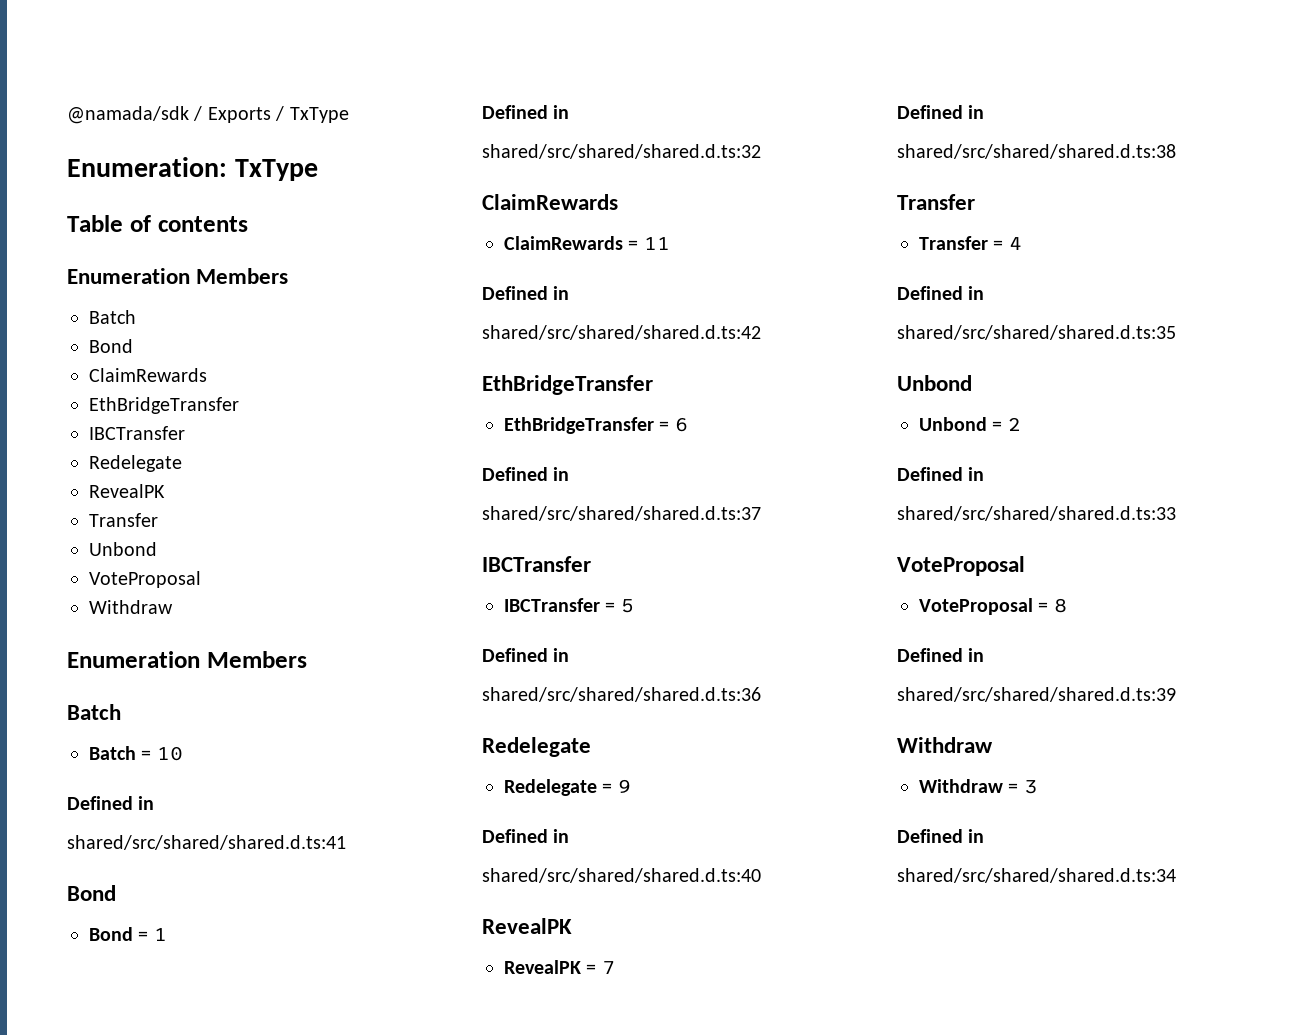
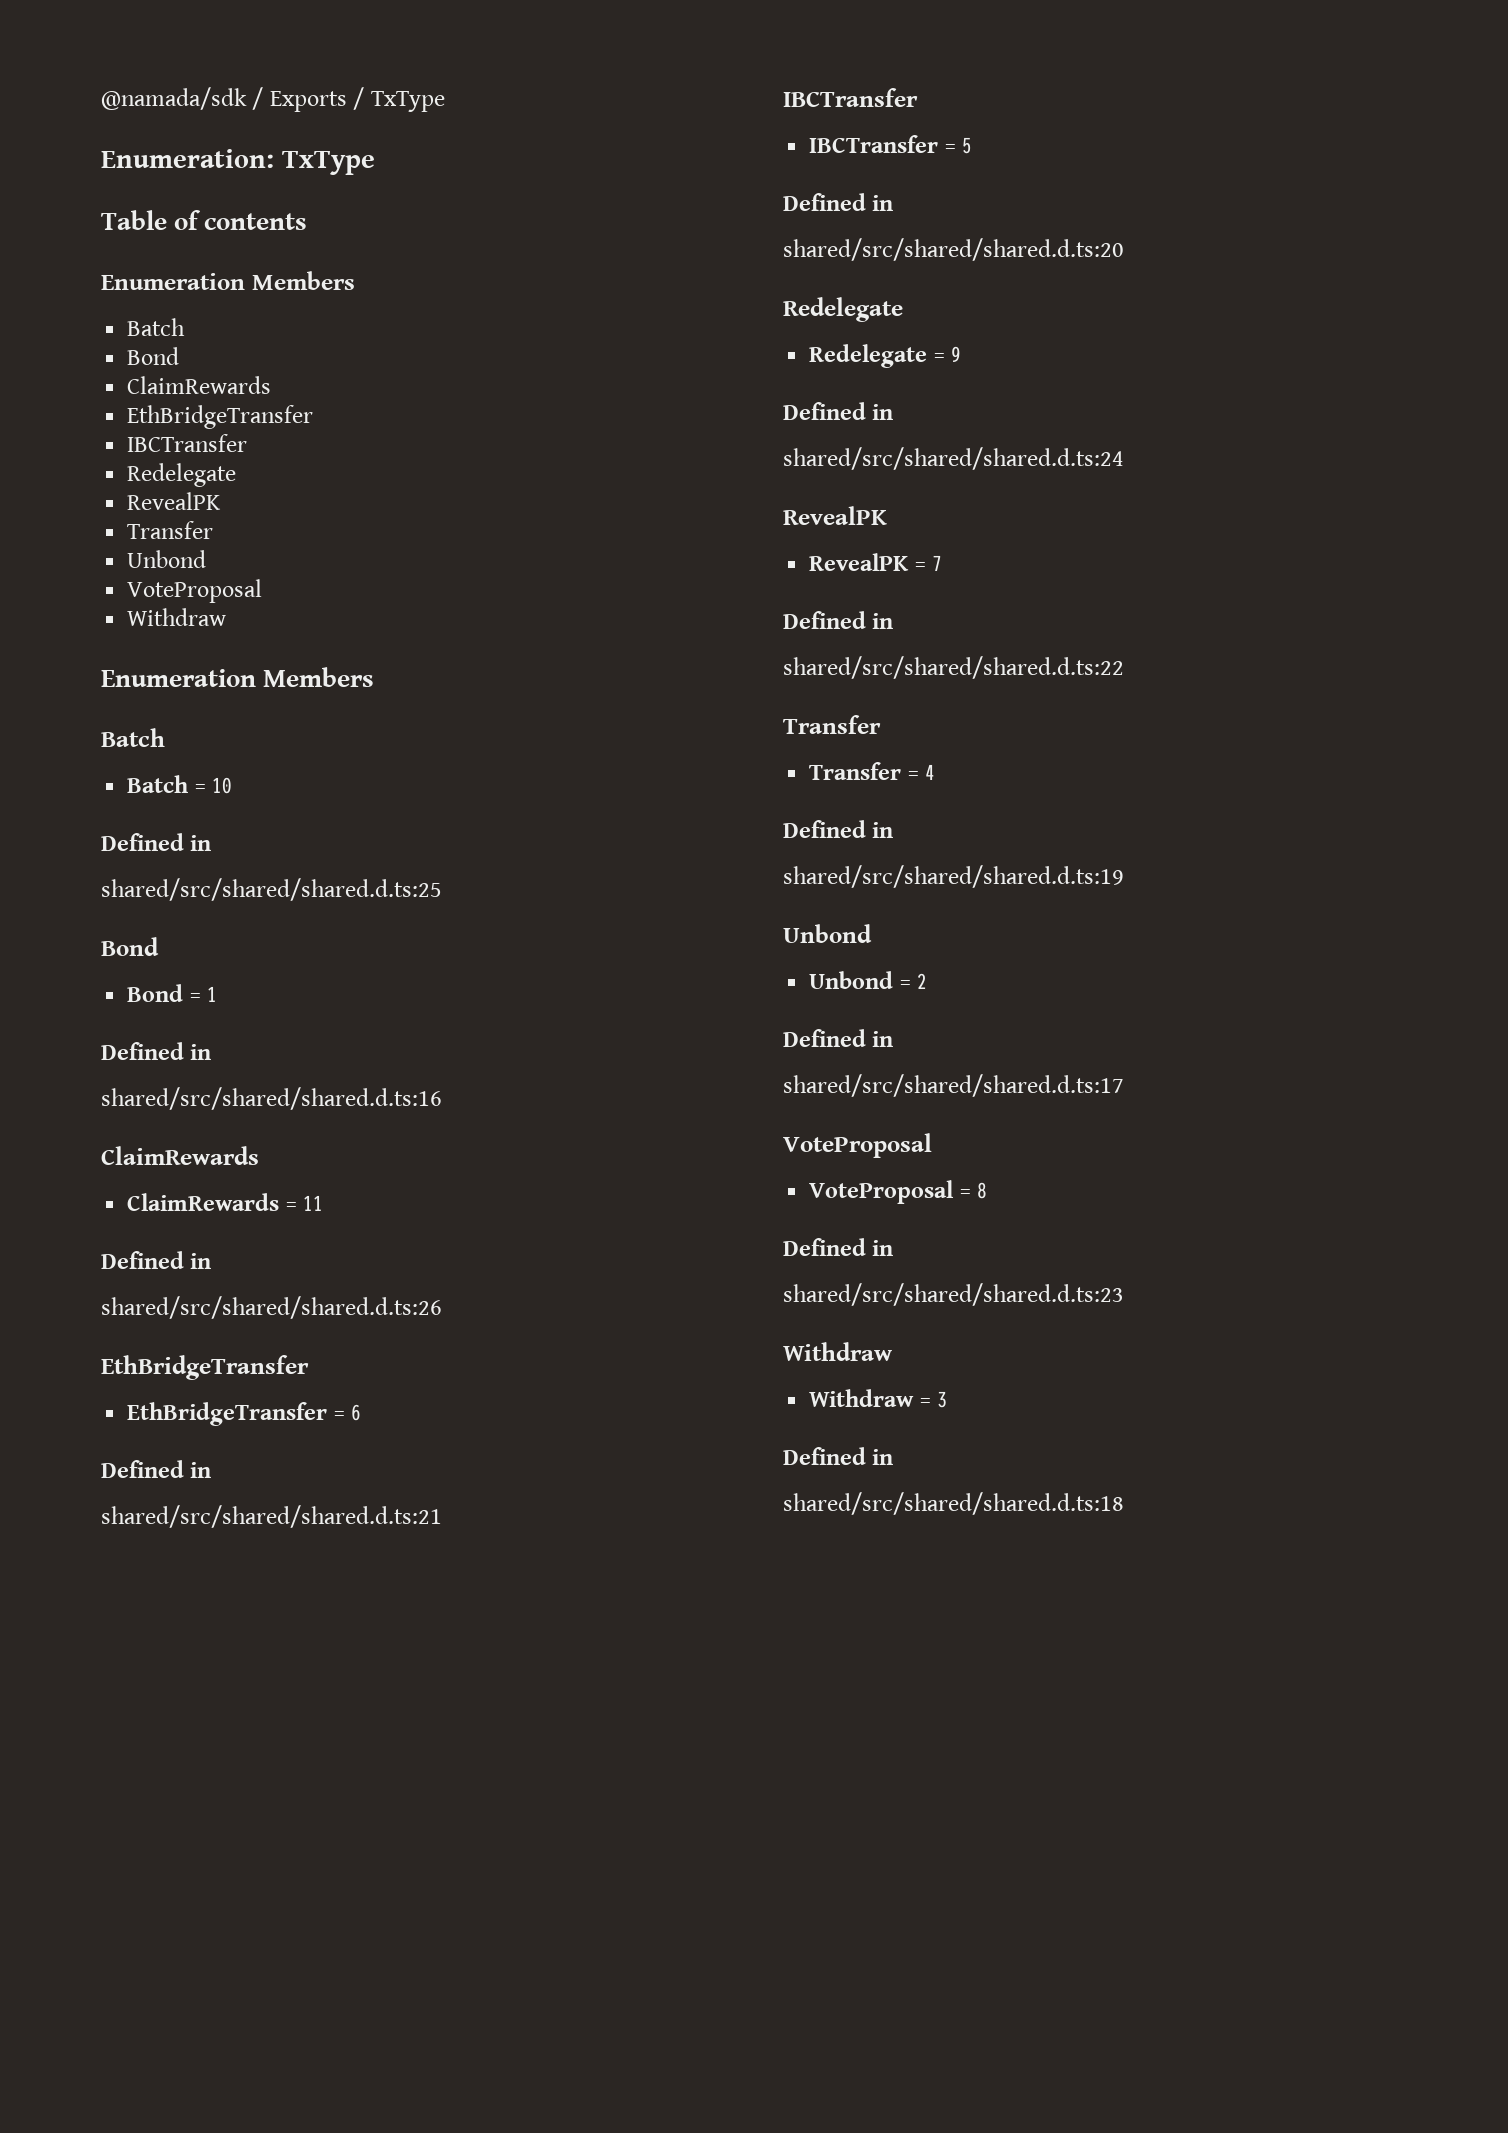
[67,835,346,850] shared/src/shared/shared.d.ts:41 -> [101,878,442,901] shared/src/shared/shared.d.ts:25
[482,144,761,159] shared/src/shared/shared.d.ts:32 -> [101,1087,442,1110] shared/src/shared/shared.d.ts:16
[482,325,761,340] shared/src/shared/shared.d.ts:42 -> [101,1296,442,1319] shared/src/shared/shared.d.ts:26
[482,506,761,521] shared/src/shared/shared.d.ts:37 -> [101,1505,442,1528] shared/src/shared/shared.d.ts:21
[482,687,761,702] shared/src/shared/shared.d.ts:36 -> [783,238,1124,261] shared/src/shared/shared.d.ts:20
[482,868,761,883] shared/src/shared/shared.d.ts:40 -> [783,447,1124,470] shared/src/shared/shared.d.ts:24
[897,144,1176,159] shared/src/shared/shared.d.ts:38 -> [783,656,1124,679] shared/src/shared/shared.d.ts:22
[897,325,1176,340] shared/src/shared/shared.d.ts:35 -> [783,865,1124,888] shared/src/shared/shared.d.ts:19
[897,506,1176,521] shared/src/shared/shared.d.ts:33 -> [783,1074,1124,1097] shared/src/shared/shared.d.ts:17
[897,687,1176,702] shared/src/shared/shared.d.ts:39 -> [783,1283,1124,1306] shared/src/shared/shared.d.ts:23
[897,868,1176,883] shared/src/shared/shared.d.ts:34 -> [783,1492,1124,1515] shared/src/shared/shared.d.ts:18

